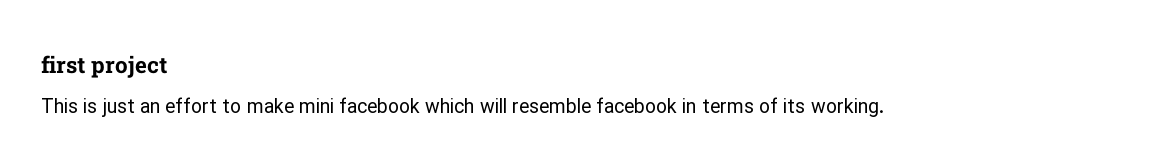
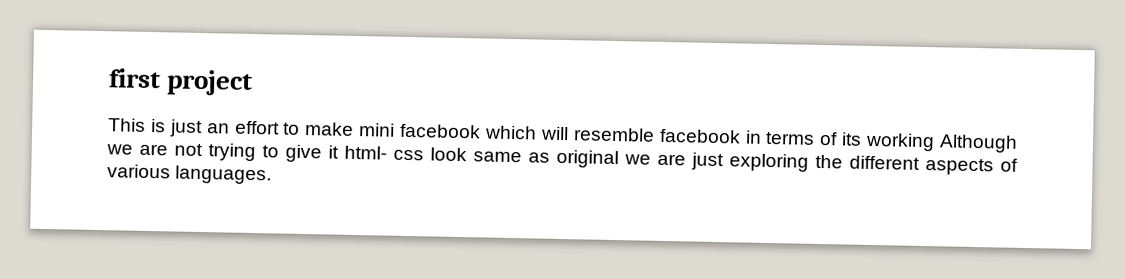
[810,98,884,117] working. -> [865,132,1019,153] [106,143,1018,176] [107,164,273,185] working Although we are not trying to give it html- css look same as original we are just exploring the different aspects of various languages.

